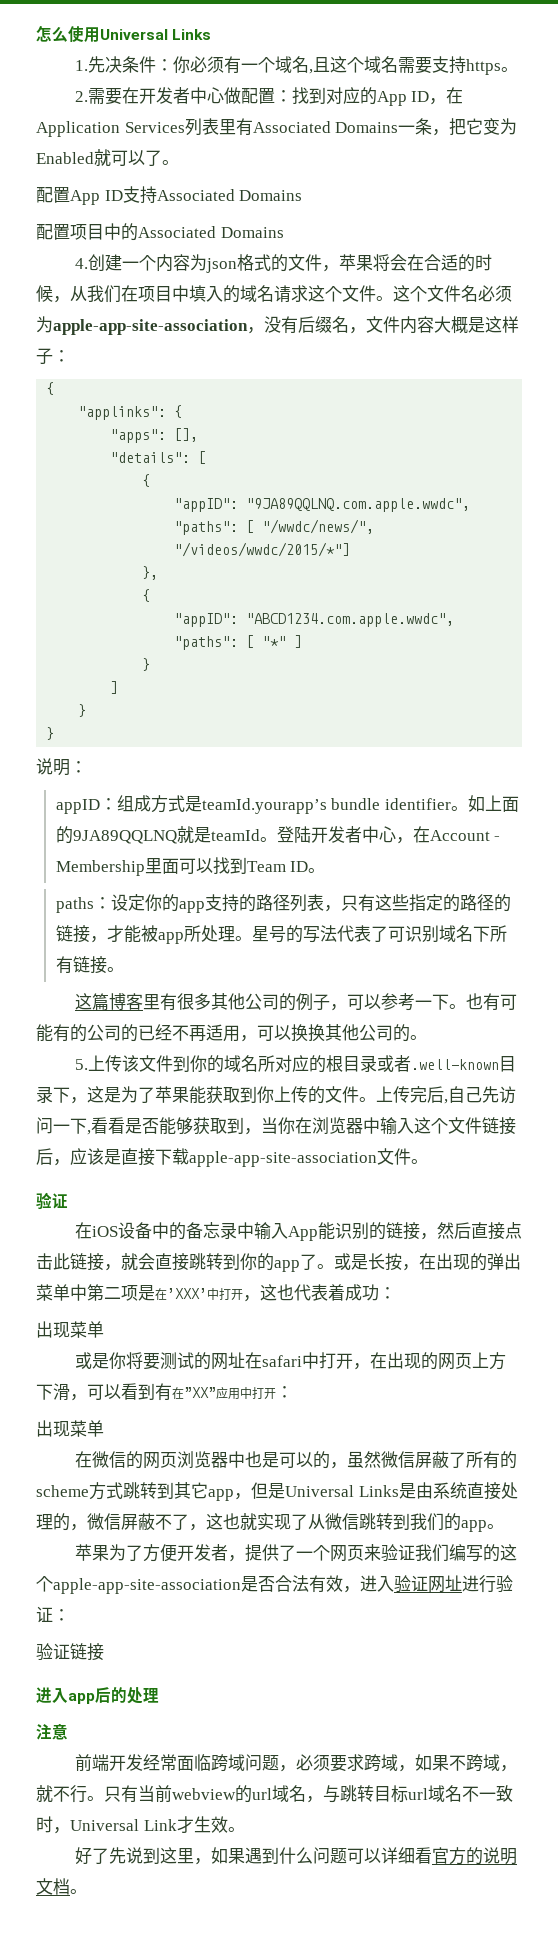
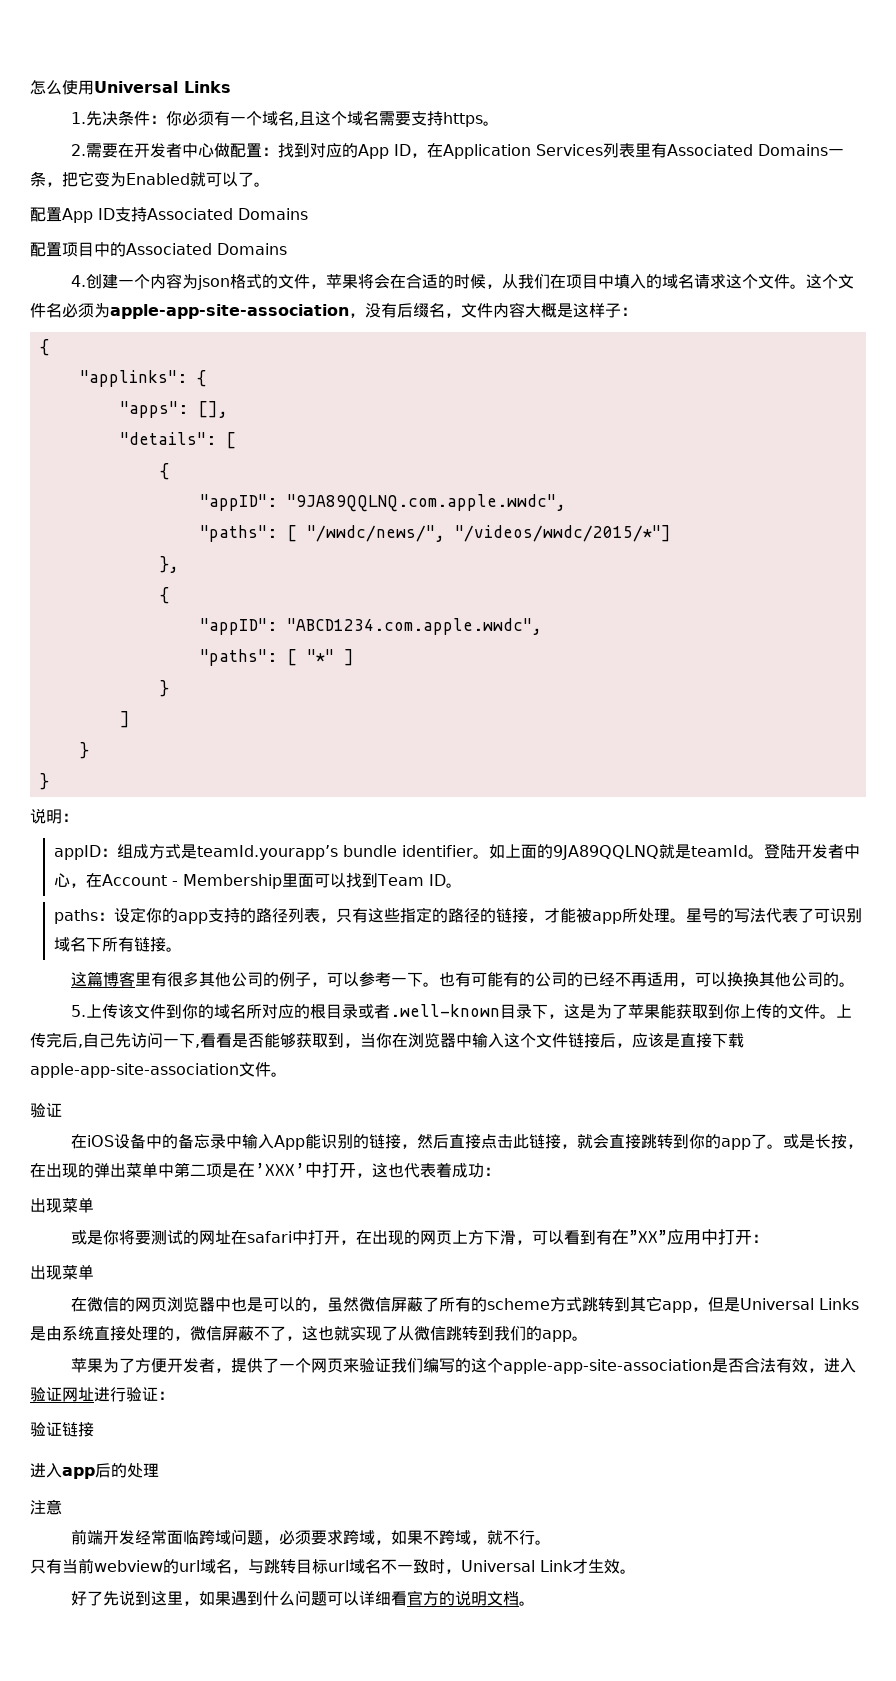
(104, 1798) none -> (552, 1542) //

